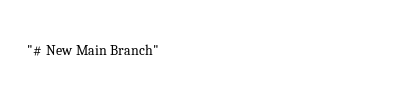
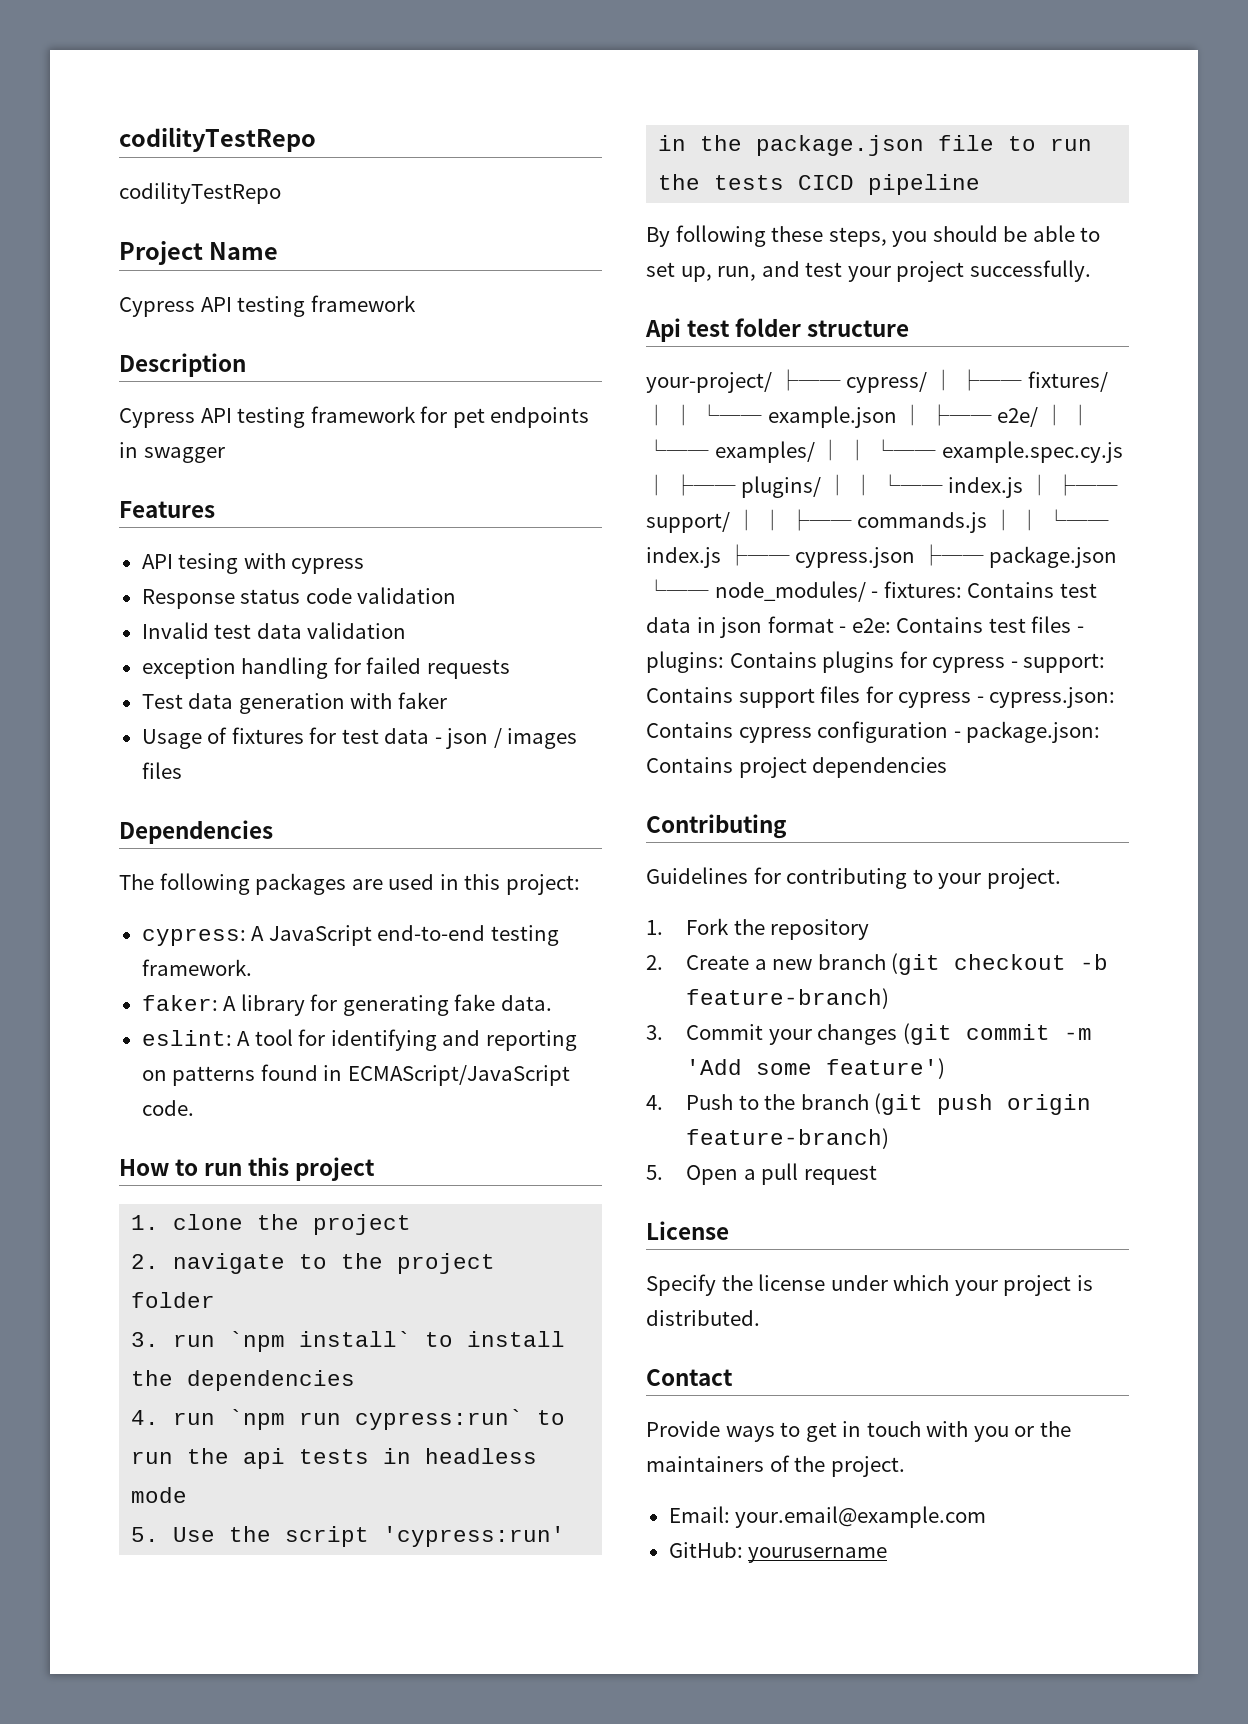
[27,44,160,56] "# New Main Branch" -> [119,127,316,152] [119,182,281,204] [119,241,279,265] [119,295,416,317] [119,353,246,377] [119,406,590,428] [119,442,225,463] [119,501,215,518] [141,553,365,574] [141,587,457,609] [141,622,407,639] [141,657,510,679] [141,692,447,714] [141,727,578,749] [141,762,182,779] [119,820,273,844] [119,873,580,895] [141,925,559,946] [141,959,252,976] [141,994,552,1016] [141,1029,577,1051] [141,1064,570,1086] [141,1100,194,1116] [119,1157,376,1181] [131,1214,412,1235] [131,1253,496,1274] [131,1292,216,1308] [131,1331,566,1352] [131,1370,356,1391] [131,1409,566,1430] [131,1448,538,1469] [131,1487,188,1503] [131,1526,566,1547] [658,135,1093,156] [658,174,981,195] [646,225,1101,247] [646,260,1091,282] [645,318,910,342] [646,369,1108,393] [646,404,1092,428] [646,439,1123,463] [646,474,1119,498] [646,509,1109,533] [646,544,1118,568] [646,579,1097,602] [646,616,1084,638] [646,651,1106,673] [646,686,1116,708] [646,721,1101,743] [646,757,948,778] [646,814,787,839] [646,867,1061,889] [646,918,870,940] [646,953,1109,975] [686,988,890,1009] [646,1023,1092,1045] [686,1058,946,1079] [646,1093,1092,1115] [686,1128,890,1149] [646,1163,877,1185] [646,1221,729,1240] [646,1274,1093,1296] [646,1310,760,1326] [646,1369,733,1386] [646,1421,1071,1442] [646,1455,905,1477] [668,1506,987,1528] [668,1542,888,1563] codilityTestRepo // codilityTestRepo // Project Name // Cypress API testing framework // Description // Cypress API testing framework for pet endpoints in swagger // Features // API tesing with cypress // Response status code validation // Invalid test data validation // exception handling for failed requests // Test data generation with faker // Usage of fixtures for test data - json / images files // Dependencies // The following packages are used in this project: // cypress: A JavaScript end-to-end testing framework. // faker: A library for generating fake data. // eslint: A tool for identifying and reporting on patterns found in ECMAScript/JavaScript code. // How to run this project // 1. clone the project // 2. navigate to the project folder // 3. run `npm install` to install the dependencies // 4. run `npm run cypress:run` to run the api tests in headless mode // 5. Use the script 'cypress:run' in the package.json file to run the tests CICD pipeline // By following these steps, you should be able to set up, run, and test your project successfully. // Api test folder structure // your-project/ ├── cypress/ │ ├── fixtures/ │ │ └── example.json │ ├── e2e/ │ │ └── examples/ │ │ └── example.spec.cy.js │ ├── plugins/ │ │ └── index.js │ ├── support/ │ │ ├── commands.js │ │ └── index.js ├── cypress.json ├── package.json └── node_modules/ - fixtures: Contains test data in json format - e2e: Contains test files - plugins: Contains plugins for cypress - support: Contains support files for cypress - cypress.json: Contains cypress configuration - package.json: Contains project dependencies // Contributing // Guidelines for contributing to your project. // 1. Fork the repository // 2. Create a new branch (git checkout -b feature-branch) // 3. Commit your changes (git commit -m 'Add some feature') // 4. Push to the branch (git push origin feature-branch) // 5. Open a pull request // License // Specify the license under which your project is distributed. // Contact // Provide ways to get in touch with you or the maintainers of the project. // Email: your.email@example.com // GitHub: yourusername

